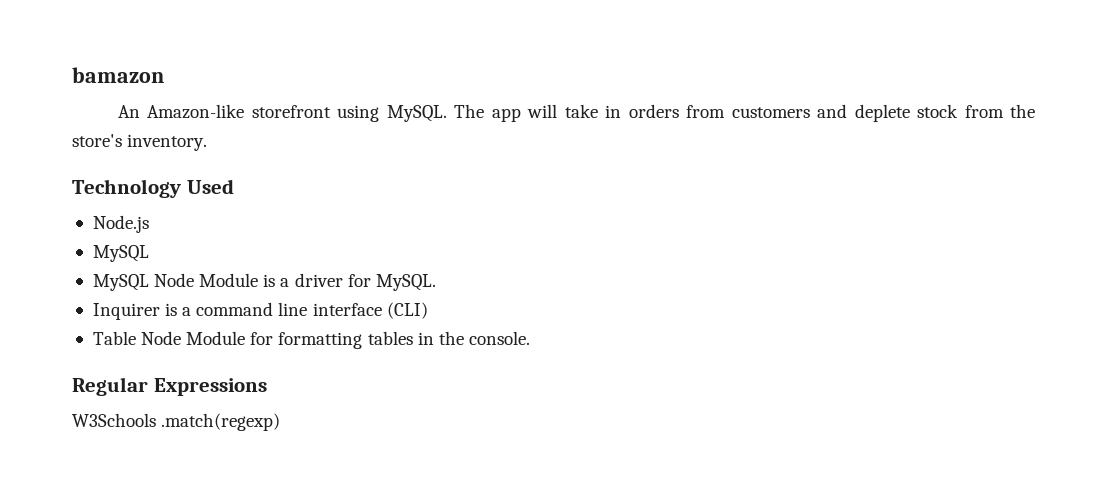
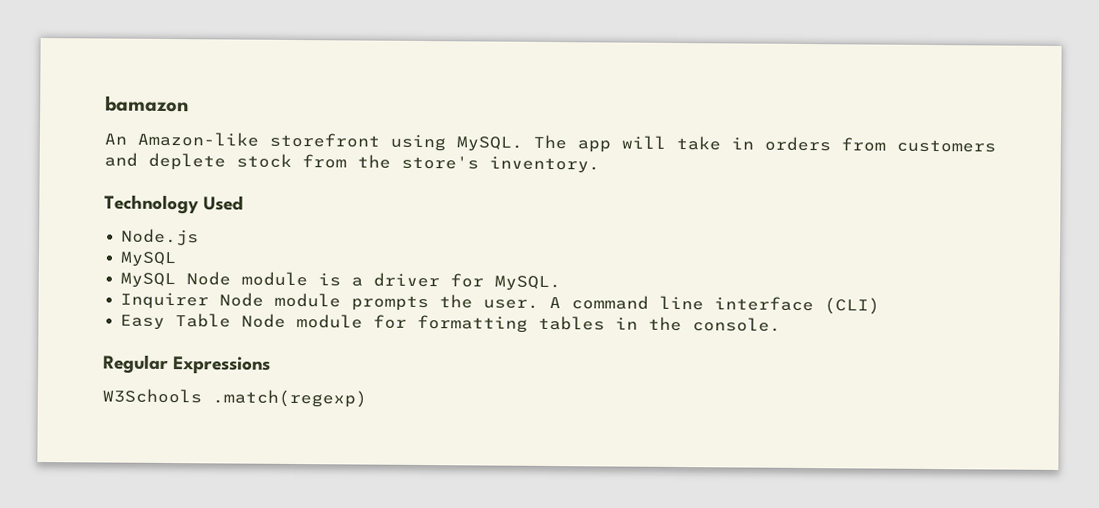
[199,273,259,287] Module -> [241,271,309,287] module
[165,303,192,316] is a -> [219,292,562,312] Node module prompts the user. A
(428, 310) none -> [120,314,166,330] Easy
[186,331,246,345] Module -> [296,314,364,329] module

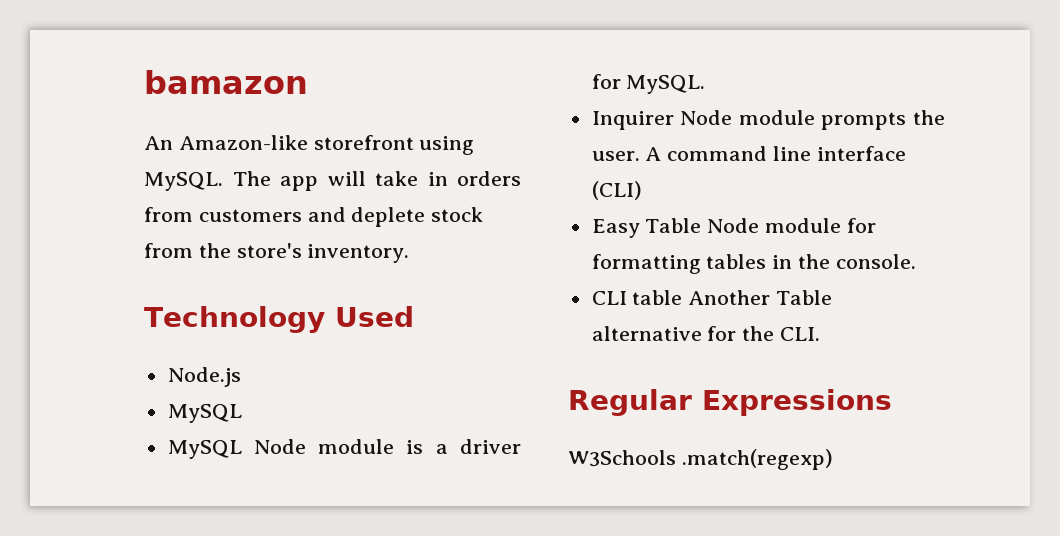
(782, 324) none -> [591,290,833,305] [591,326,821,341] // CLI table Another Table alternative for the CLI.

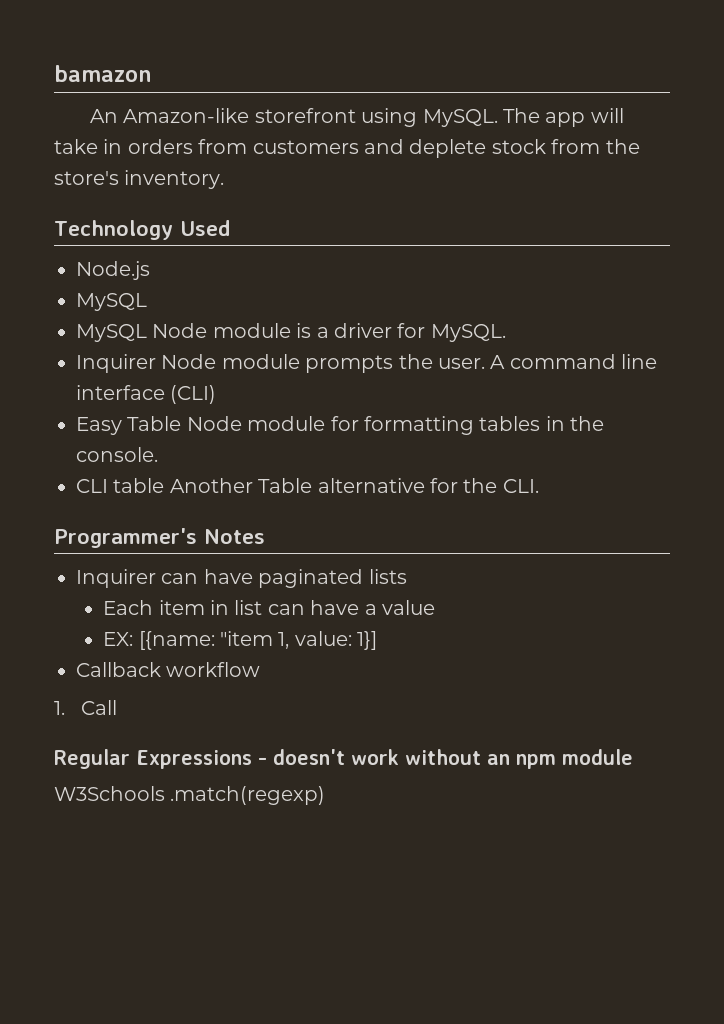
[568,389,892,416] Regular Expressions -> [54,528,265,548] [76,569,407,588] [103,600,436,615] [103,631,378,650] [76,662,261,677] [54,700,118,715] [54,749,633,769] Programmer's Notes // Inquirer can have paginated lists // Each item in list can have a value // EX: [{name: "item 1, value: 1}] // Callback workflow // 1. Call // Regular Expressions - doesn't work without an npm module

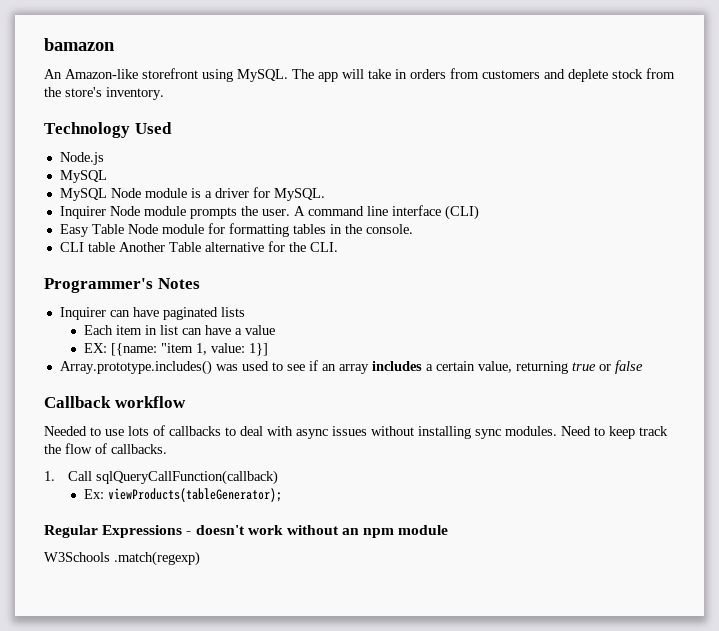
[76,662,261,677] Callback workflow -> [59,360,643,375] [44,396,186,408] [44,425,668,439] [44,443,167,454] Array.prototype.includes() was used to see if an array includes a certain value, returning true or false // Callback workflow // Needed to use lots of callbacks to deal with async issues without installing sync modules. Need to keep track the flow of callbacks.
(118, 707) none -> [95,470,278,485] [83,488,282,502] sqlQueryCallFunction(callback) // Ex: viewProducts(tableGenerator);

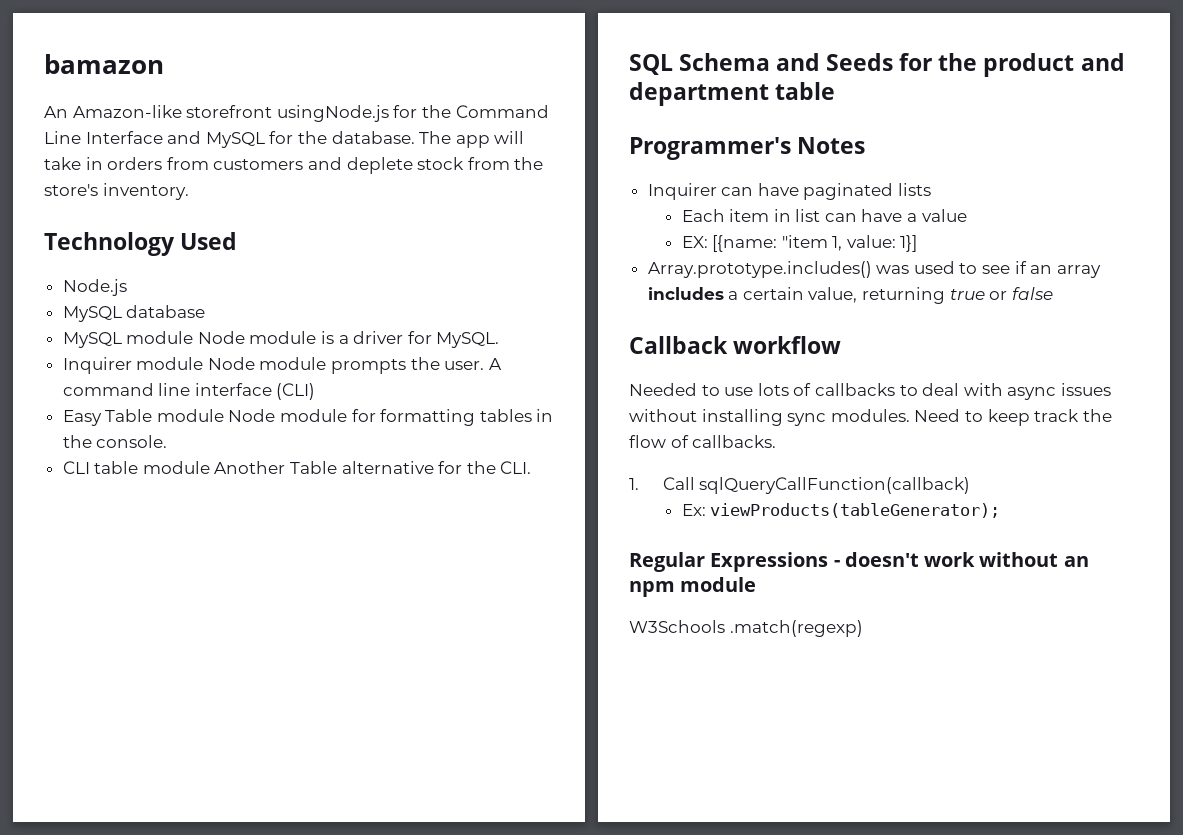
[202,69,288,82] using MySQL. -> [276,105,549,122] [44,131,415,148] usingNode.js for the Command Line Interface and MySQL for the database.
[59,188,107,201] // MySQL -> [126,305,206,318] [62,331,194,348] database // MySQL module
(106, 212) none -> [136,357,204,370] module
(124, 229) none -> [156,409,224,422] module
(115, 247) none -> [142,461,210,474] module
(338, 247) none -> [629,53,1125,77] [629,82,836,106] // SQL Schema and Seeds for the product and department table

